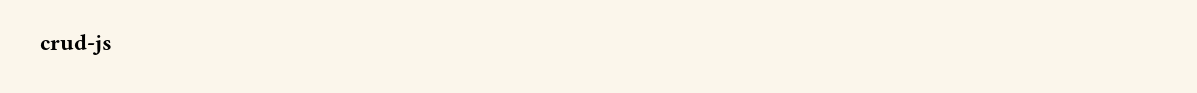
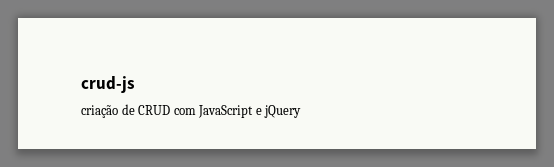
(112, 44) none -> [81,104,302,118] // criação de CRUD com JavaScript e jQuery

